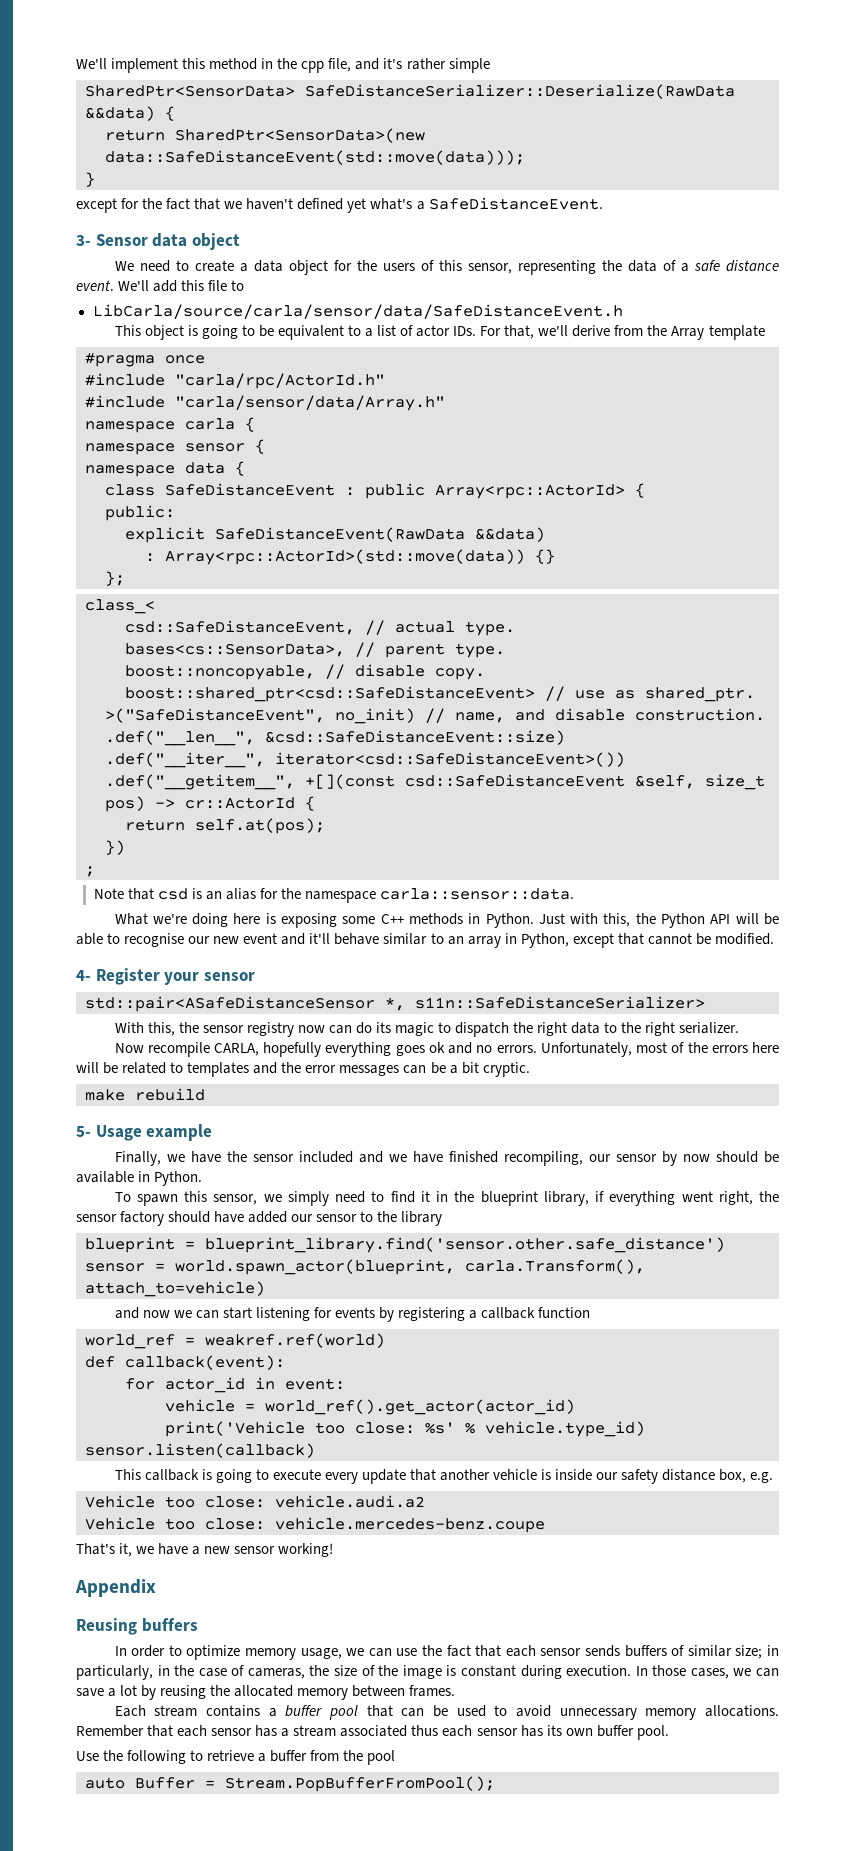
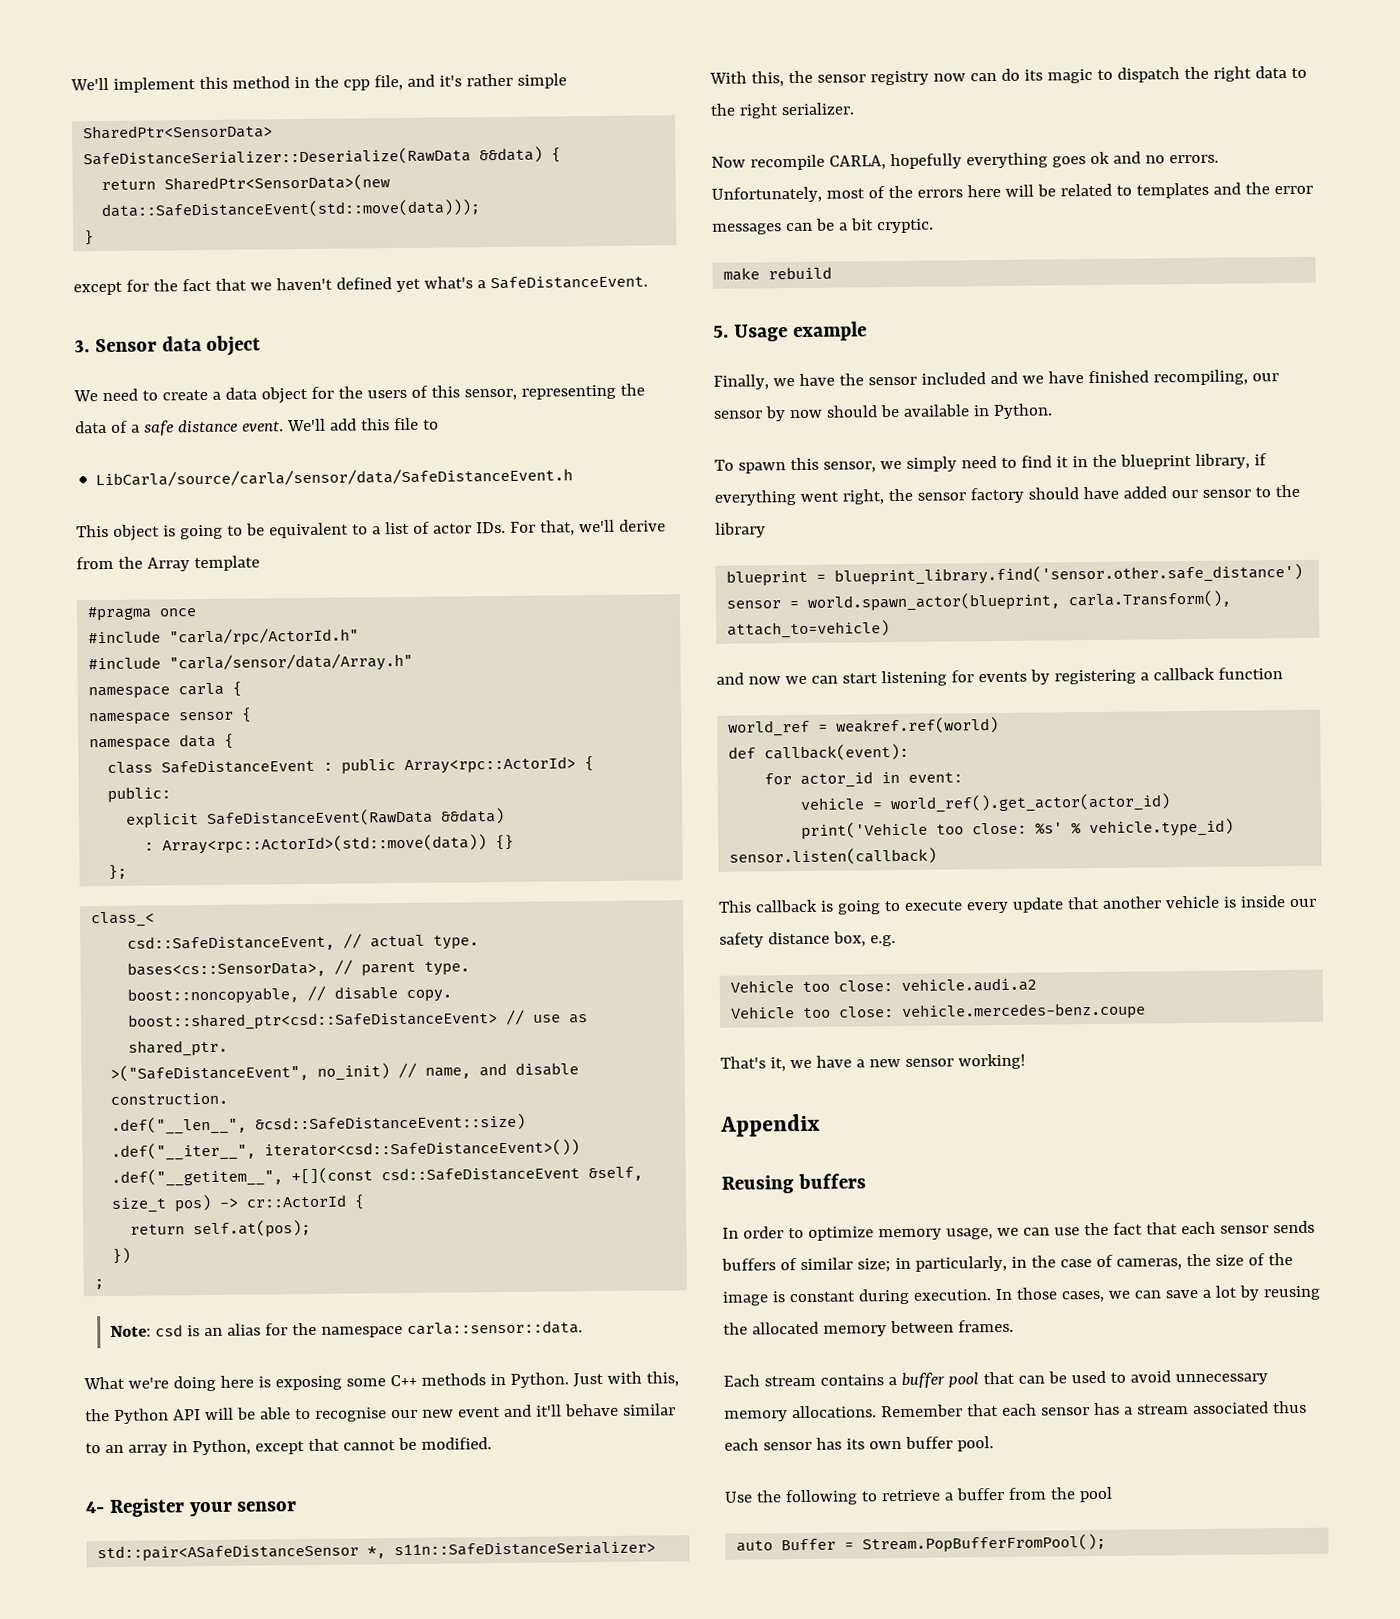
[76,235,91,246] 3- -> [74,340,90,353] 3.
[93,888,155,900] Note that -> [109,1325,151,1338] Note:
[76,1126,91,1137] 5- -> [713,325,729,338] 5.

